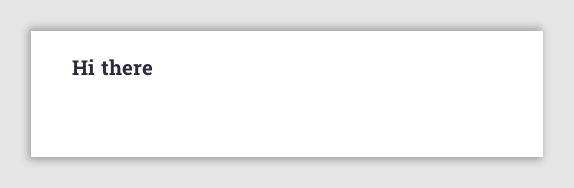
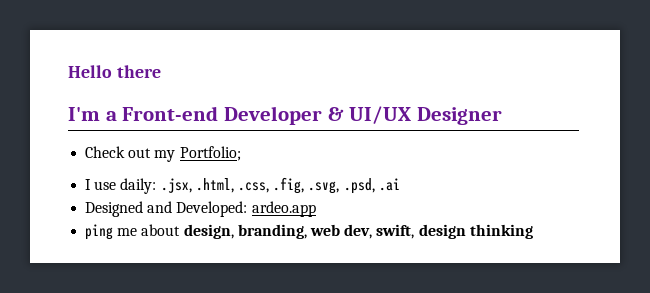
[72,59,95,75] Hi -> [68,65,112,78] Hello
(153, 67) none -> [68,106,503,125] [85,146,241,162] [85,177,400,194] [85,201,316,217] [85,224,533,240] // I'm a Front-end Developer & UI/UX Designer // Check out my Portfolio; // I use daily: .jsx, .html, .css, .fig, .svg, .psd, .ai // Designed and Developed: ardeo.app // ping me about design, branding, web dev, swift, design thinking

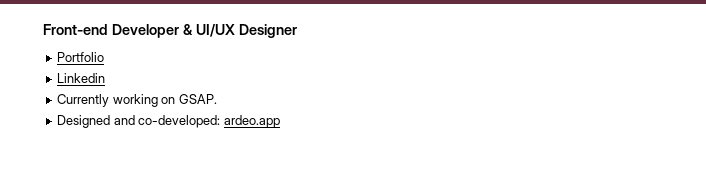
[68,65,161,78] [68,107,117,121] Hello there // I'm a -> (43, 29) none
[85,146,241,162] [85,177,400,194] Check out my Portfolio; // I use daily: .jsx, .html, .css, .fig, .svg, .psd, .ai -> [57,52,105,62] [57,73,106,83] [57,94,217,107] Portfolio // Linkedin // Currently working on GSAP.
[176,201,248,217] Developed: -> [138,115,221,128] co-developed:
[85,224,533,240] // ping me about design, branding, web dev, swift, design thinking -> (280, 121) none

